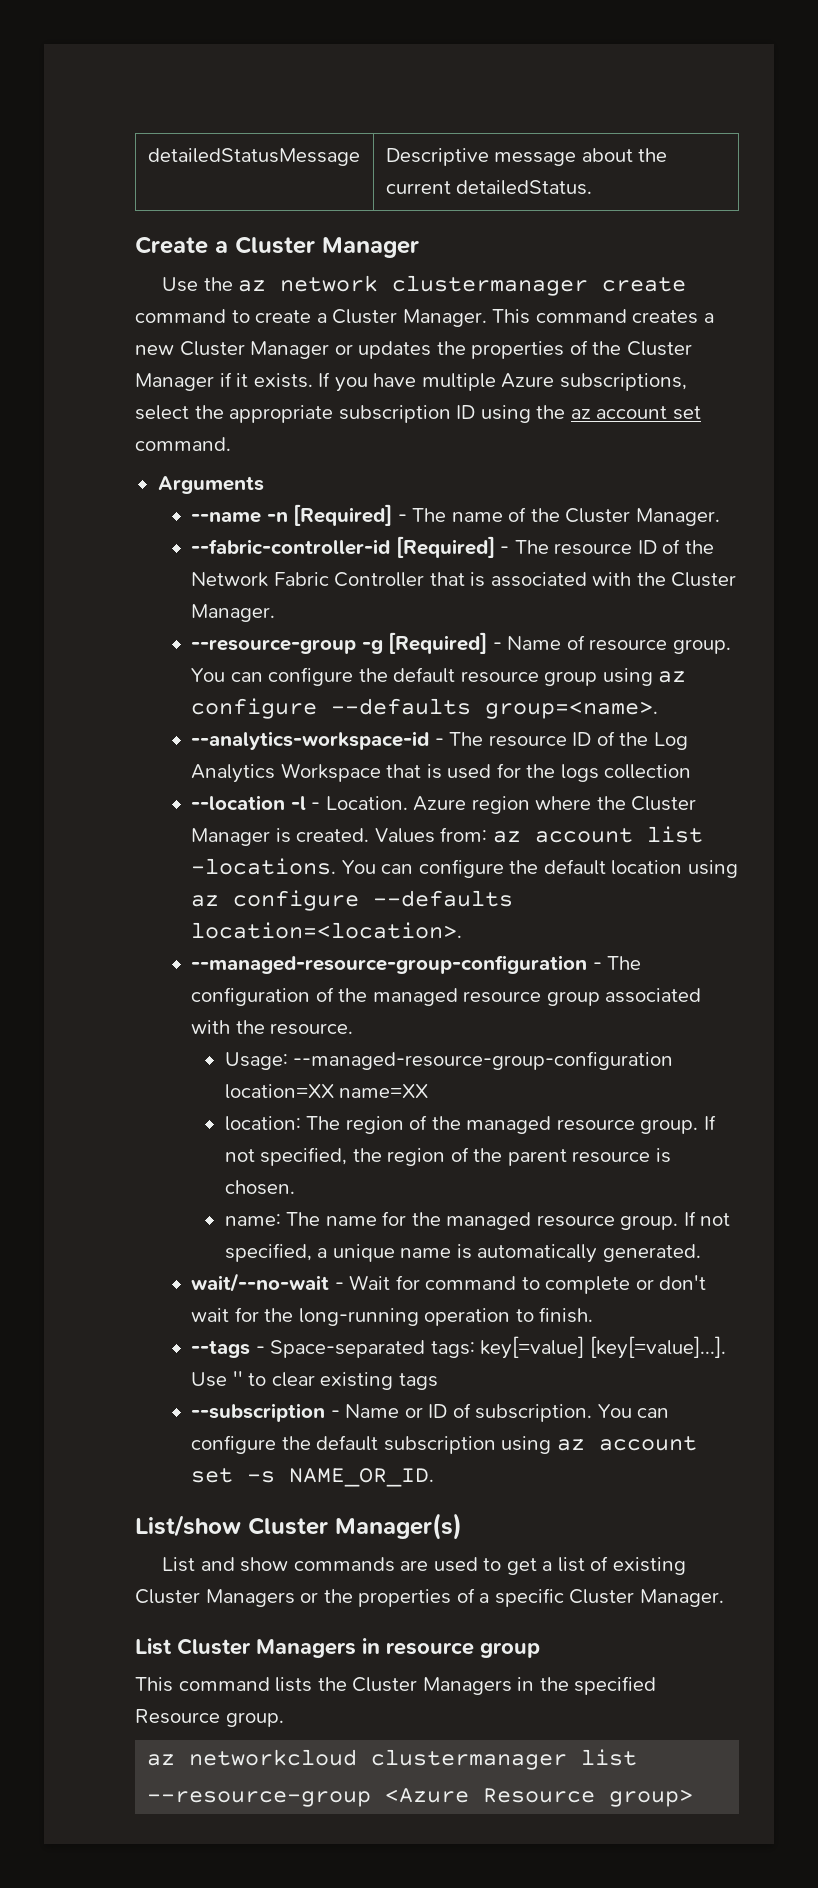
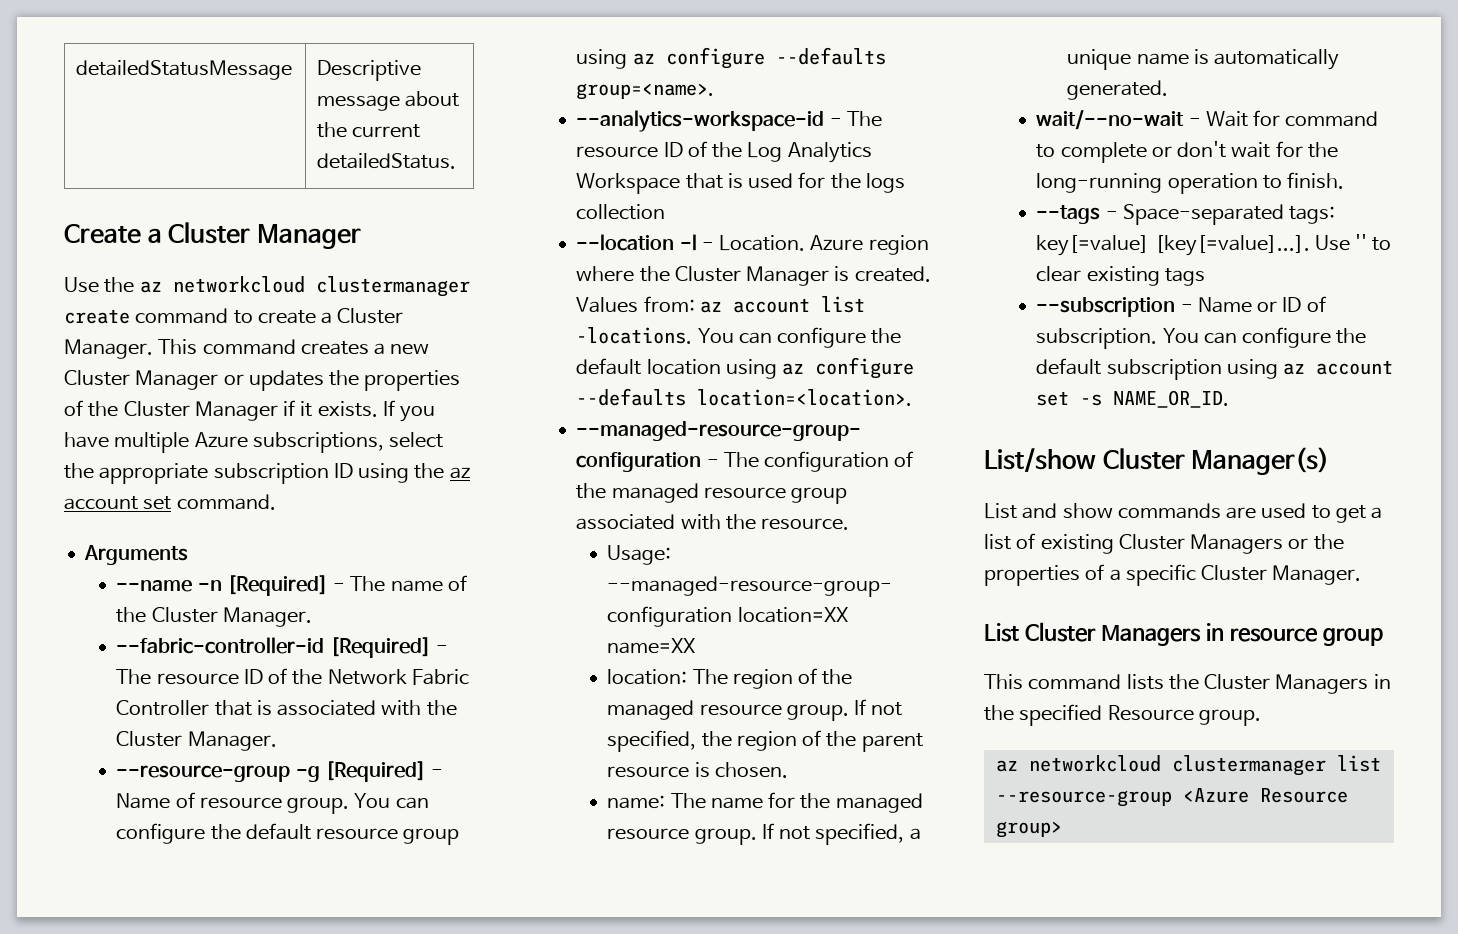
[280,275,379,292] network -> [172,276,305,293] networkcloud

